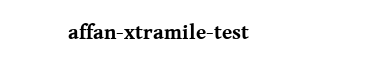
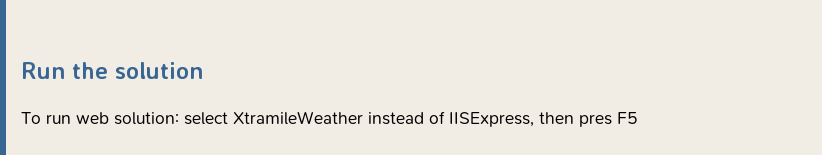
[68,23,249,39] affan-xtramile-test -> [21,62,203,79] [21,111,638,127] Run the solution // To run web solution: select XtramileWeather instead of IISExpress, then pres F5

